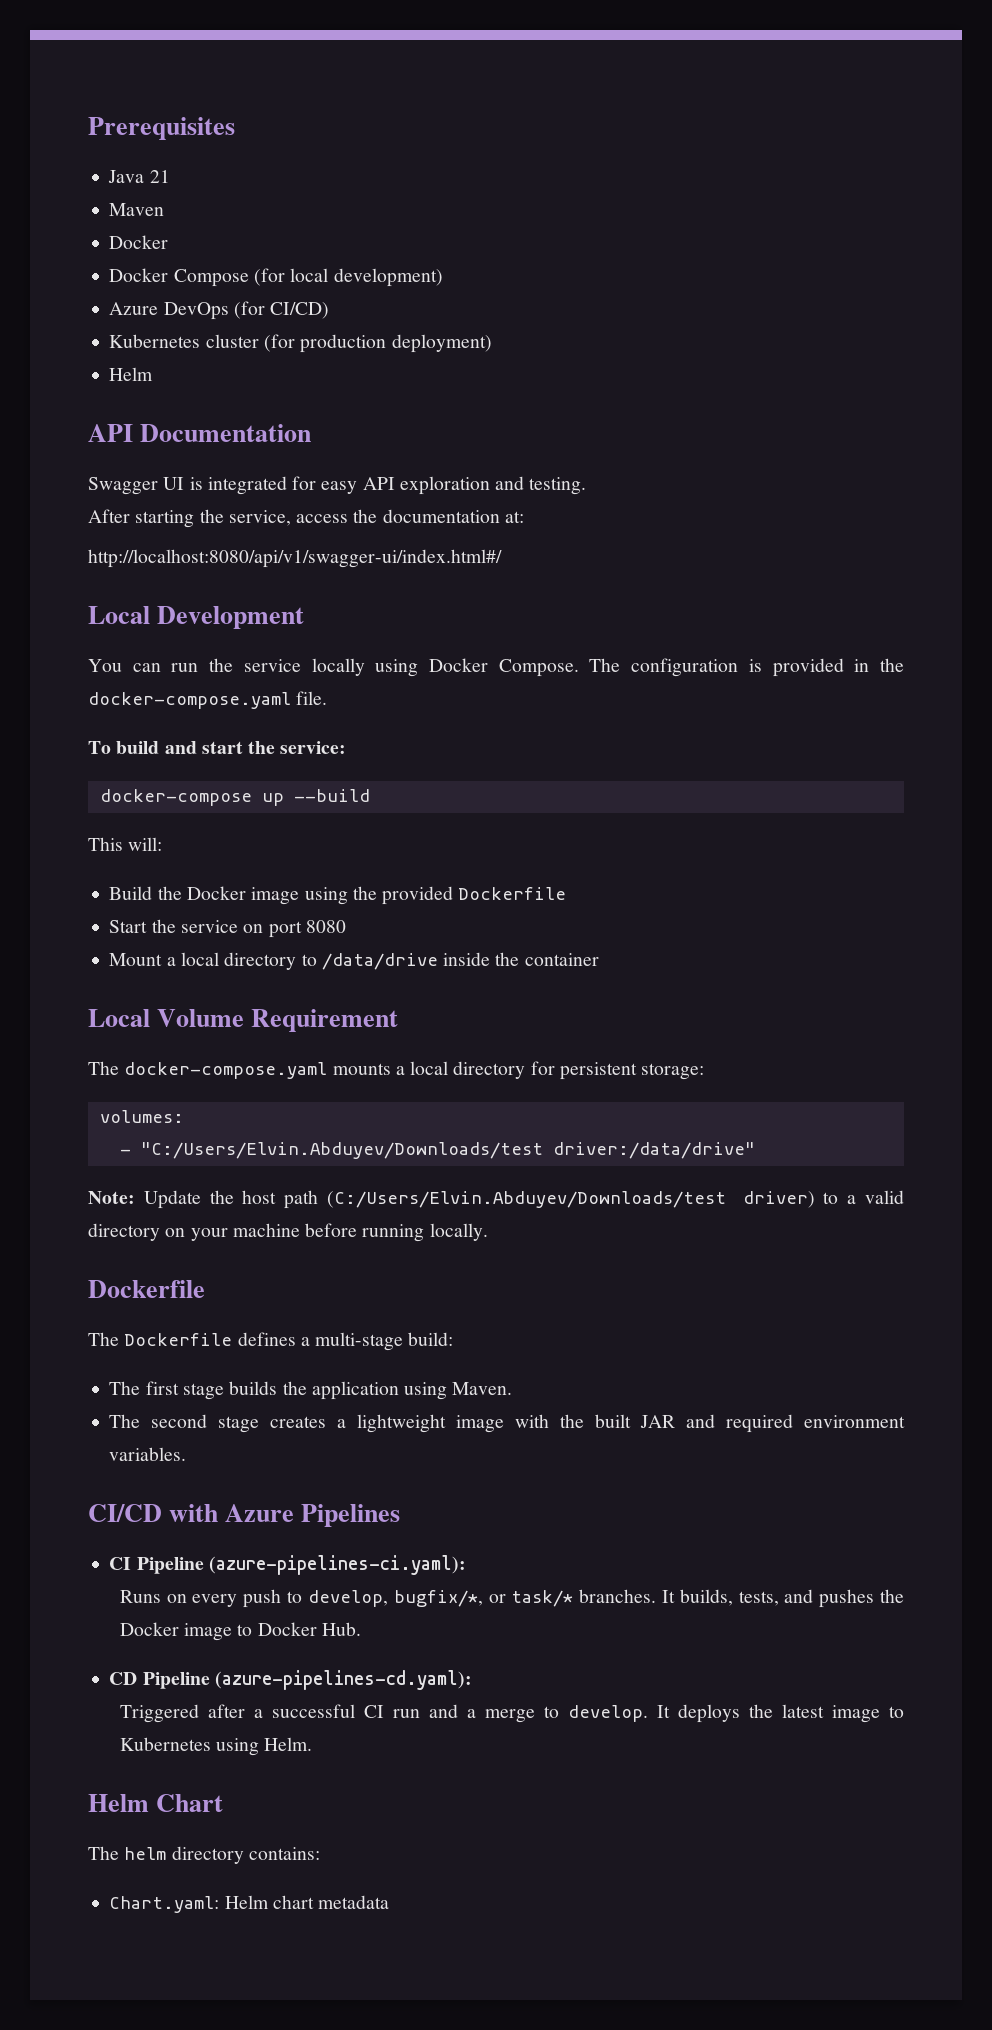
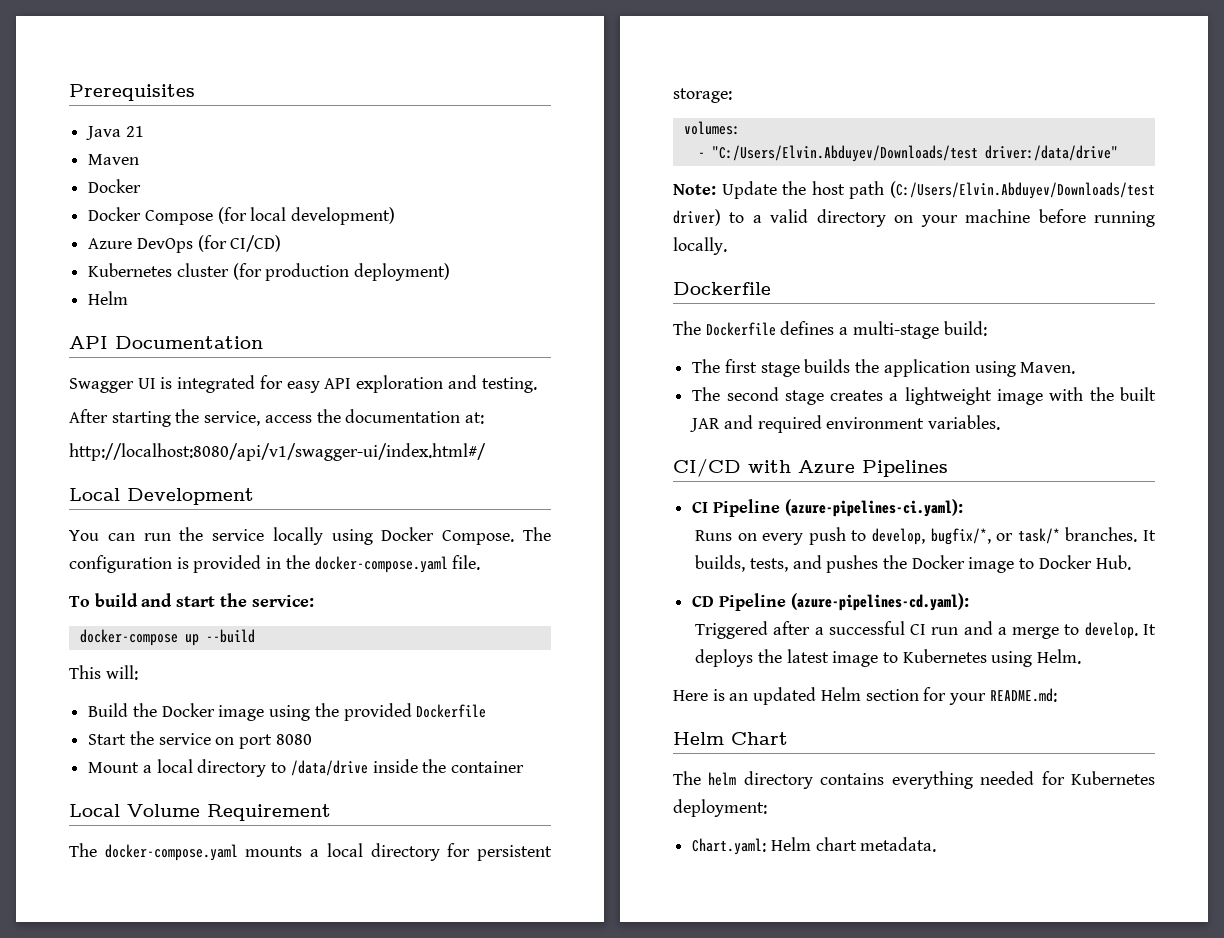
(313, 1744) none -> [673,687,1057,705] // Here is an updated Helm section for your README.md:
[248,1847,320,1860] contains: -> [820,771,1155,789] [673,799,767,817] contains everything needed for Kubernetes deployment:
[318,1895,390,1909] metadata -> [860,837,937,852] metadata.

